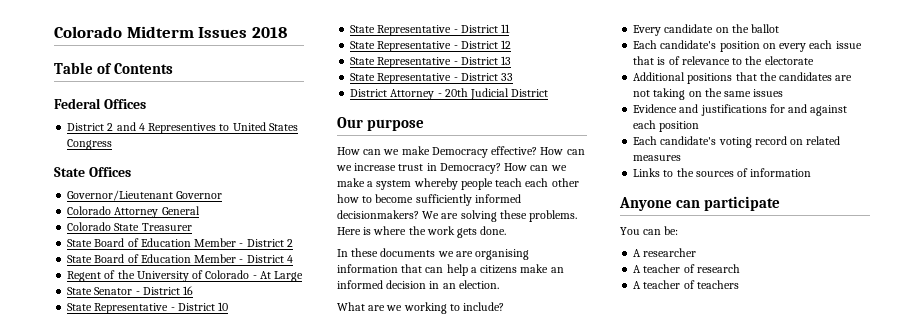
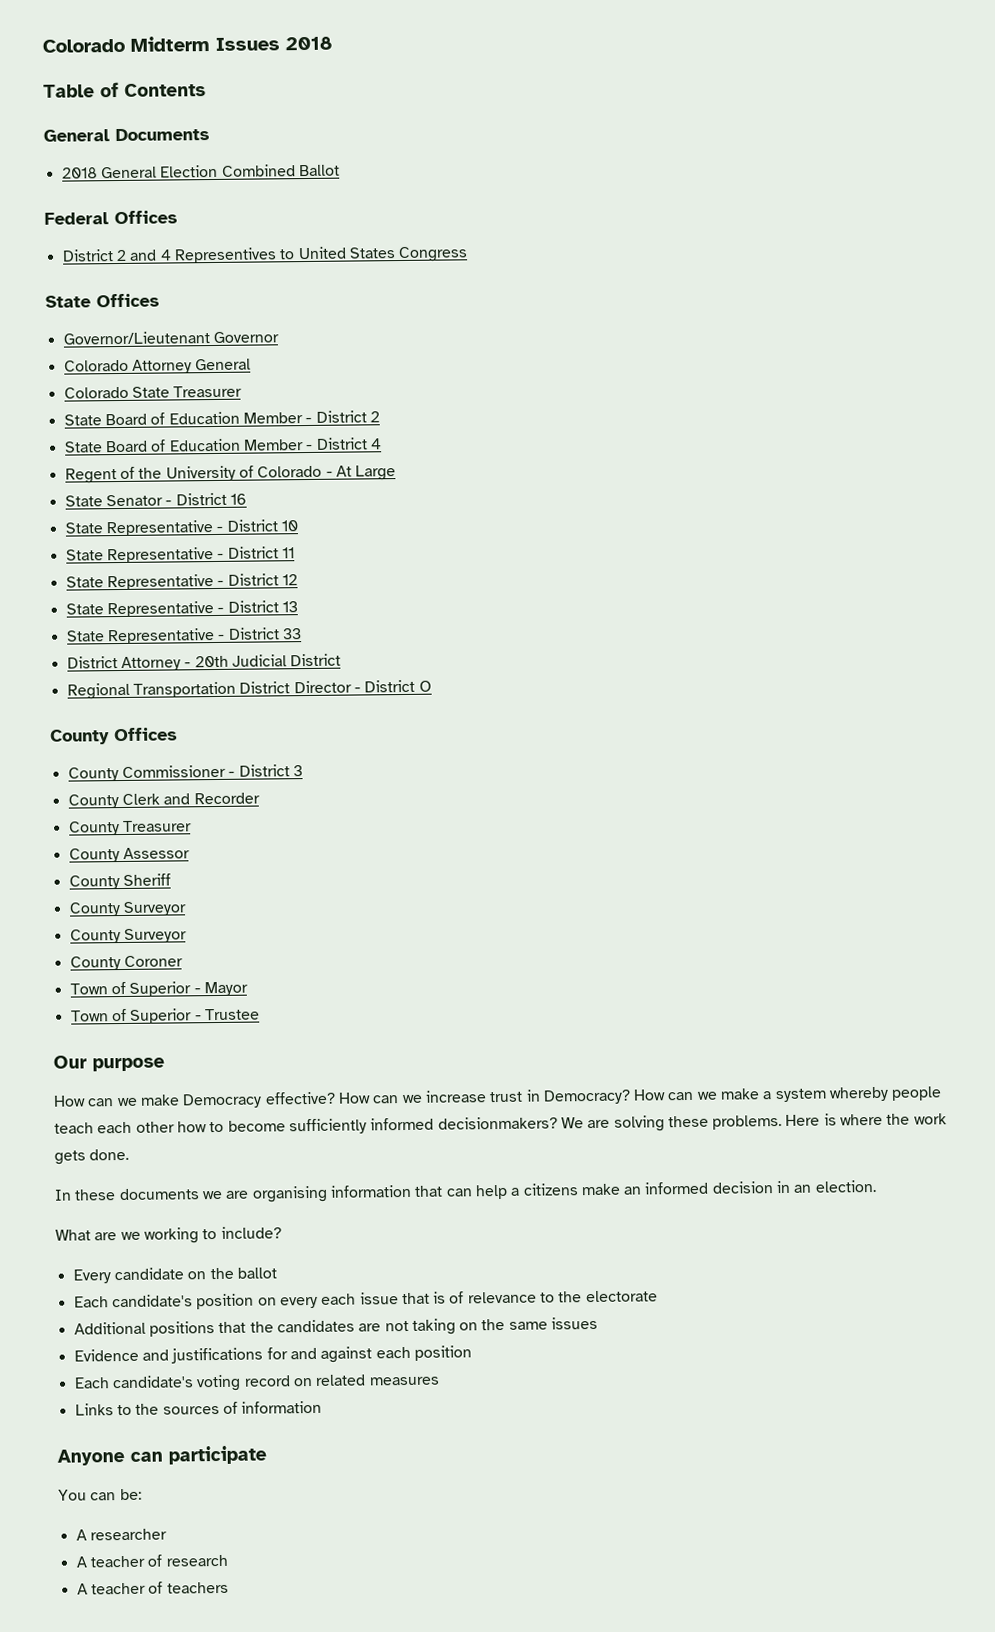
(174, 68) none -> [43,128,210,142] [61,164,340,179] // General Documents // 2018 General Election Combined Ballot
(549, 93) none -> [66,679,432,700] [50,727,178,745] [67,764,303,782] [67,792,260,809] [68,820,192,836] [68,847,190,863] [68,873,171,890] [68,901,187,917] [69,928,187,944] [69,955,183,971] [69,981,248,997] [70,1008,260,1024] // Regional Transportation District Director - District O // County Offices // County Commissioner - District 3 // County Clerk and Recorder // County Treasurer // County Assessor // County Sheriff // County Surveyor // County Surveyor // County Coroner // Town of Superior - Mayor // Town of Superior - Trustee

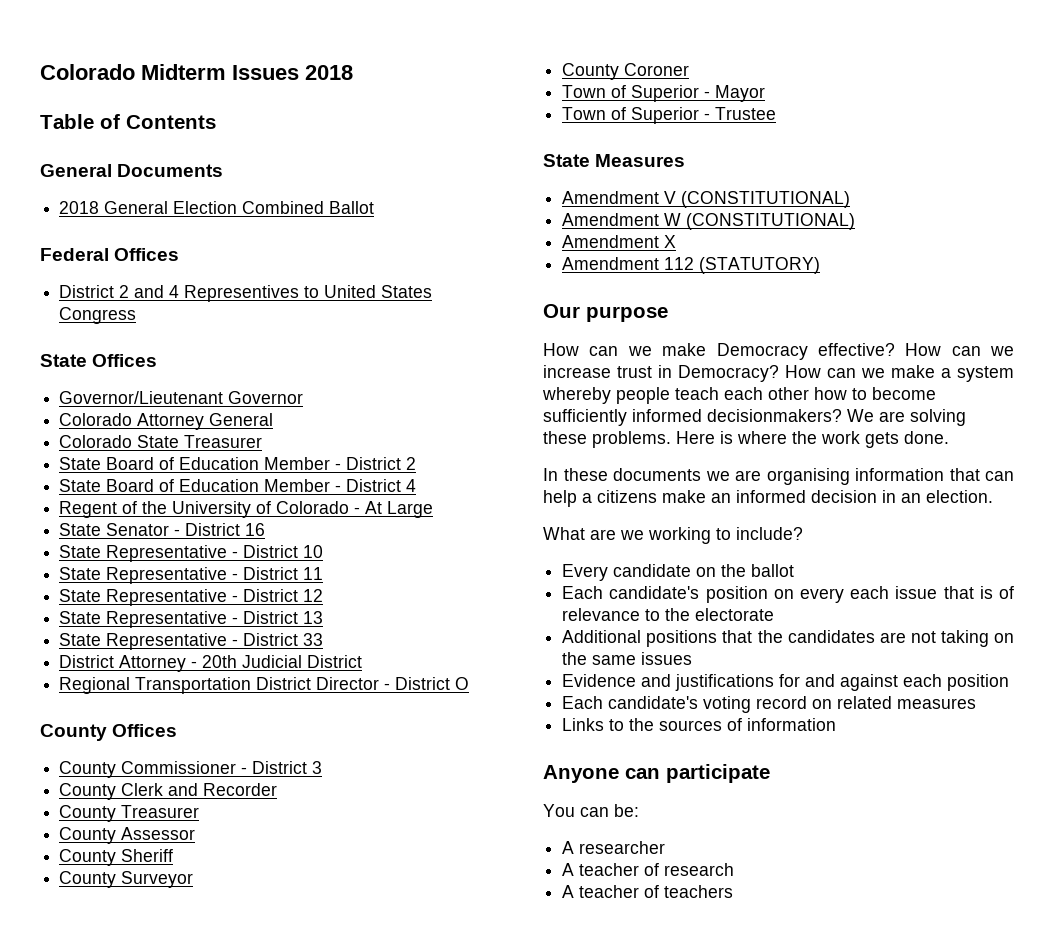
[69,928,187,944] // County Surveyor -> (194, 879) none
(260, 1014) none -> [543,154,686,167] [562,191,851,208] [562,213,856,230] [562,235,677,248] [562,257,821,274] // State Measures // Amendment V (CONSTITUTIONAL) // Amendment W (CONSTITUTIONAL) // Amendment X // Amendment 112 (STATUTORY)

